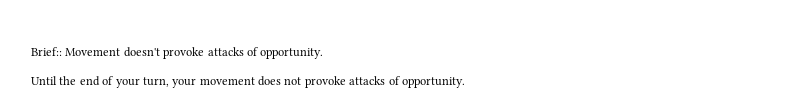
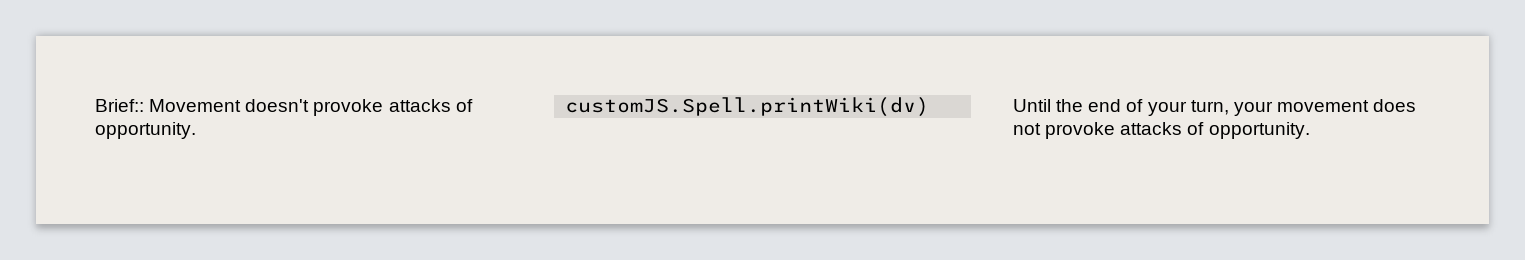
(324, 53) none -> [565,97,930,117] // customJS.Spell.printWiki(dv)

